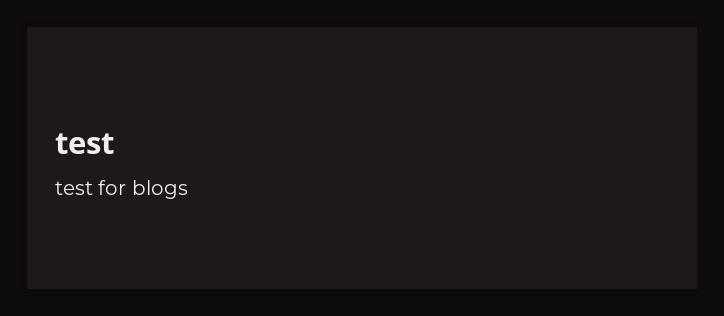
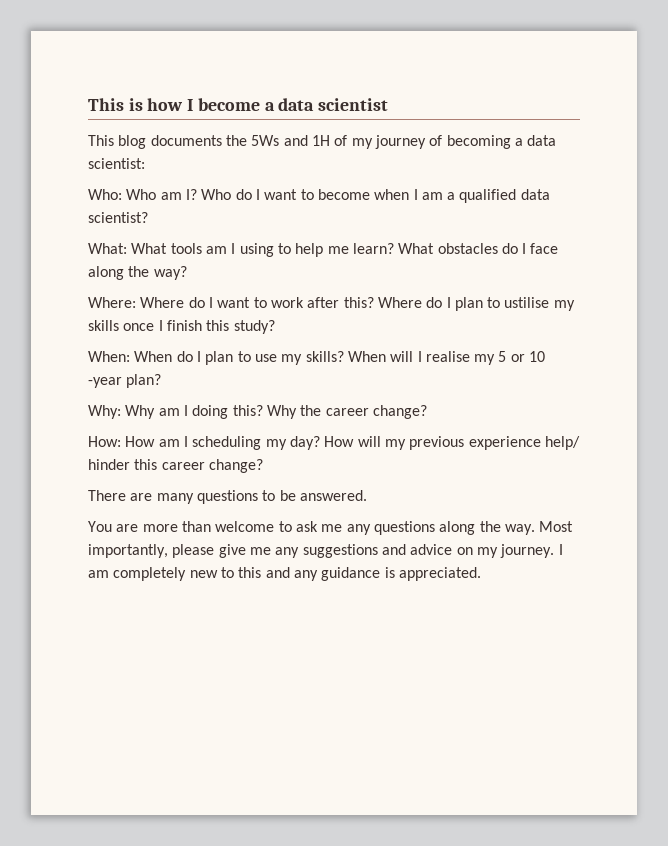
[55,133,114,154] [55,180,188,199] test // test for blogs -> [88,98,389,111] [88,135,557,149] [88,158,145,169] [88,189,550,203] [88,212,148,223] [88,243,559,257] [88,266,187,280] [88,297,575,311] [88,320,275,334] [88,351,546,365] [88,374,162,388] [88,405,427,419] [88,436,580,450] [88,459,263,473] [88,490,367,504] [88,521,574,535] [88,544,563,558] [88,567,481,581] This is how I become a data scientist // This blog documents the 5Ws and 1H of my journey of becoming a data scientist: // Who: Who am I? Who do I want to become when I am a qualified data scientist? // What: What tools am I using to help me learn? What obstacles do I face along the way? // Where: Where do I want to work after this? Where do I plan to ustilise my skills once I finish this study? // When: When do I plan to use my skills? When will I realise my 5 or 10 -year plan? // Why: Why am I doing this? Why the career change? // How: How am I scheduling my day? How will my previous experience help/ hinder this career change? // There are many questions to be answered. // You are more than welcome to ask me any questions along the way. Most importantly, please give me any suggestions and advice on my journey. I am completely new to this and any guidance is appreciated.

